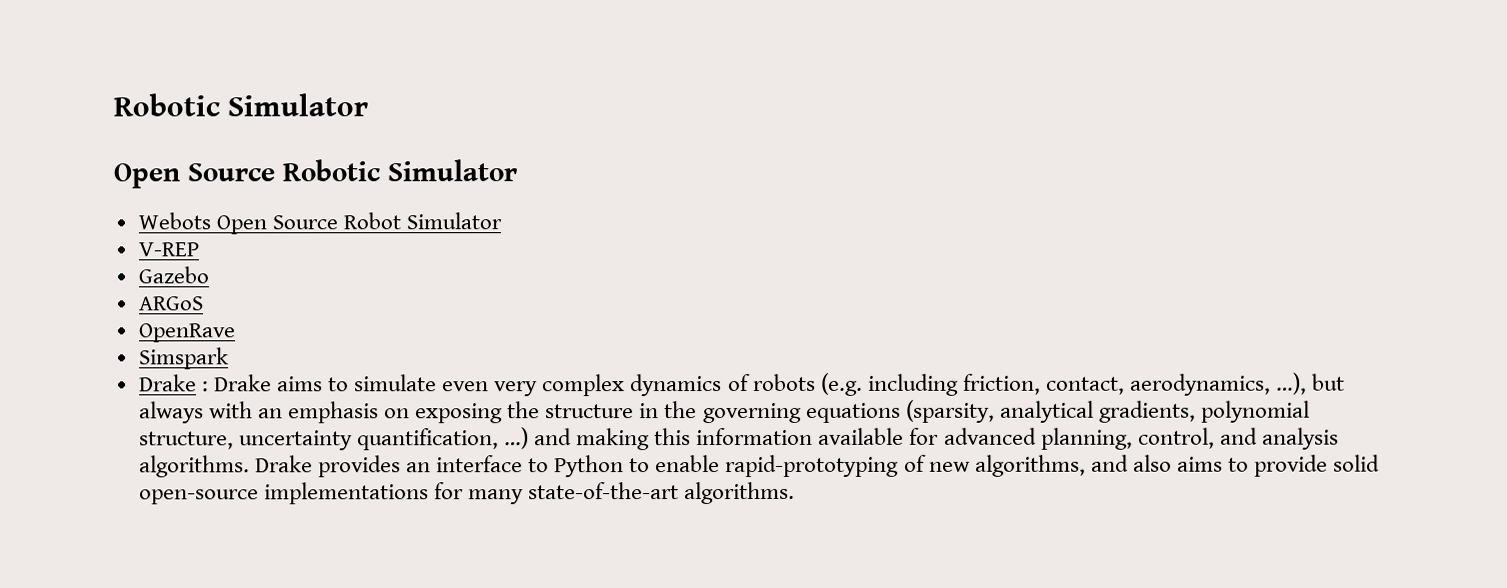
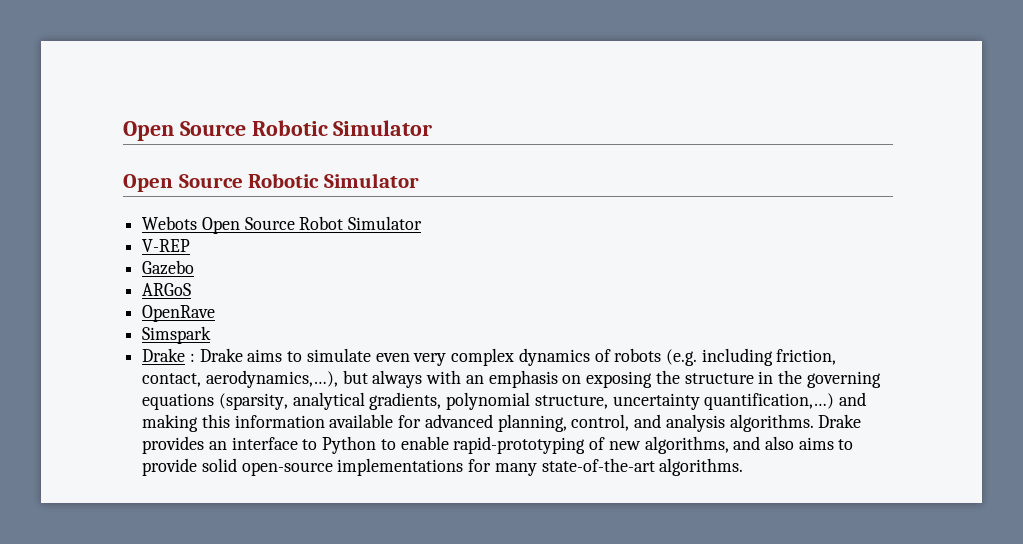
(113, 105) none -> [123,121,246,141] Open Source
[1129,372,1308,396] aerodynamics, …), -> [205,370,338,388] aerodynamics,…),
[356,427,529,451] quantification, …) -> [704,393,835,410] quantification,…)

